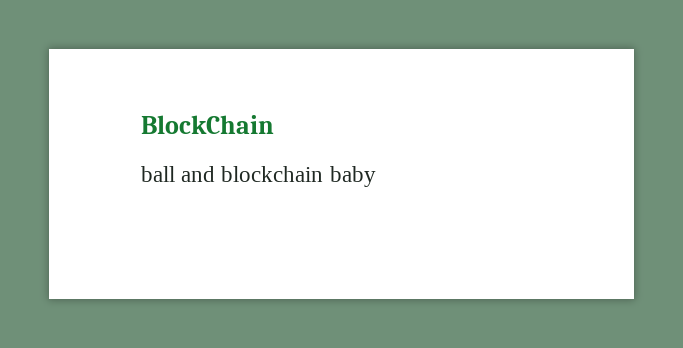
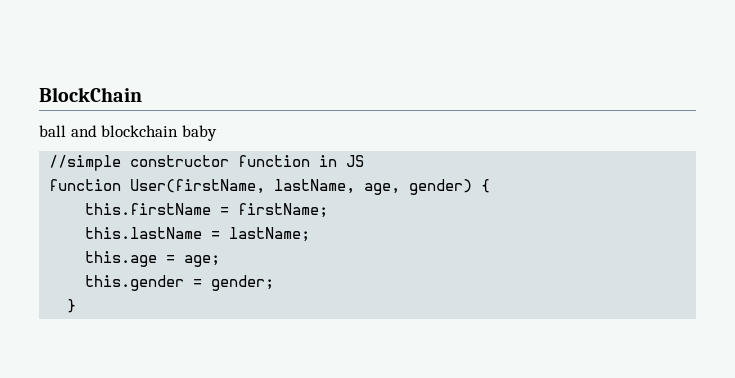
(376, 176) none -> [49,155,365,171] [49,179,491,195] [85,203,329,218] [85,227,311,242] [85,251,221,267] [85,275,275,291] [67,299,77,313] // //simple constructor function in JS // function User(firstName, lastName, age, gender) { // this.firstName = firstName; // this.lastName = lastName; // this.age = age; // this.gender = gender; // }

